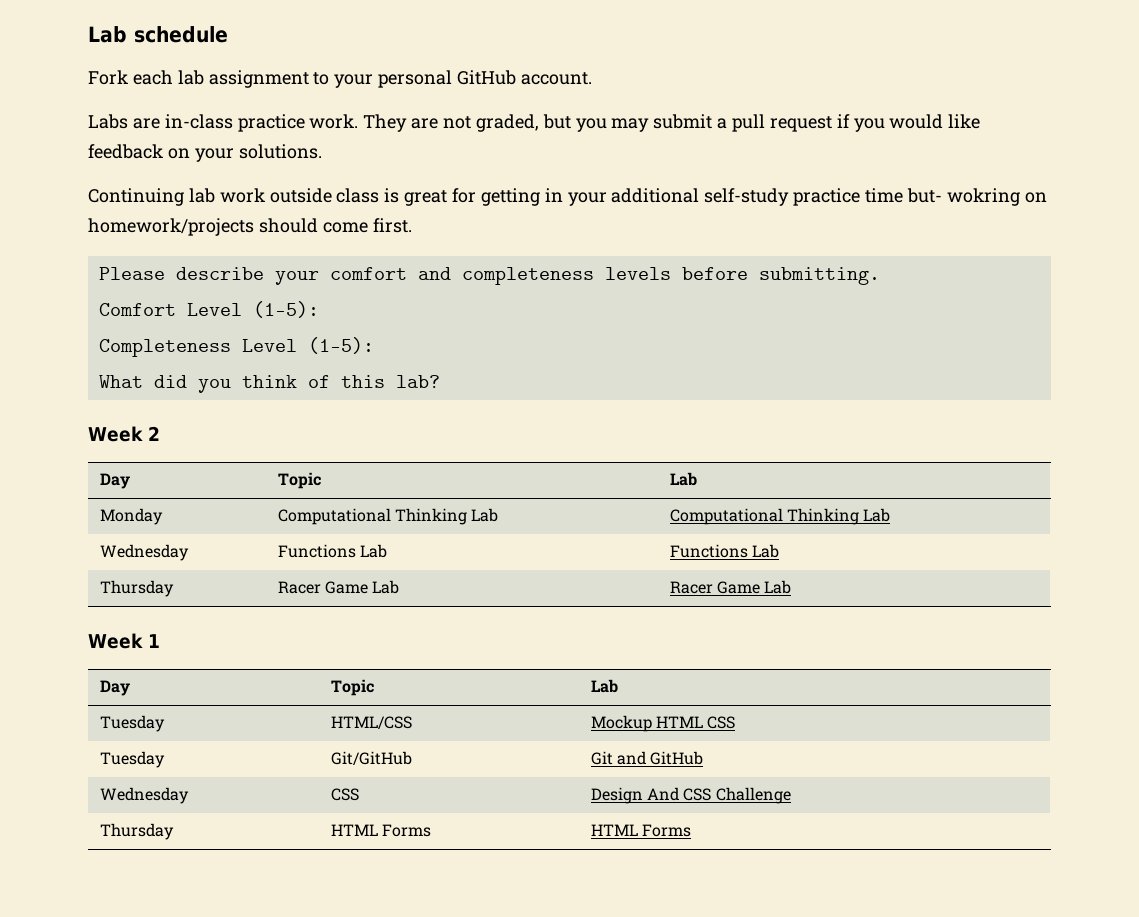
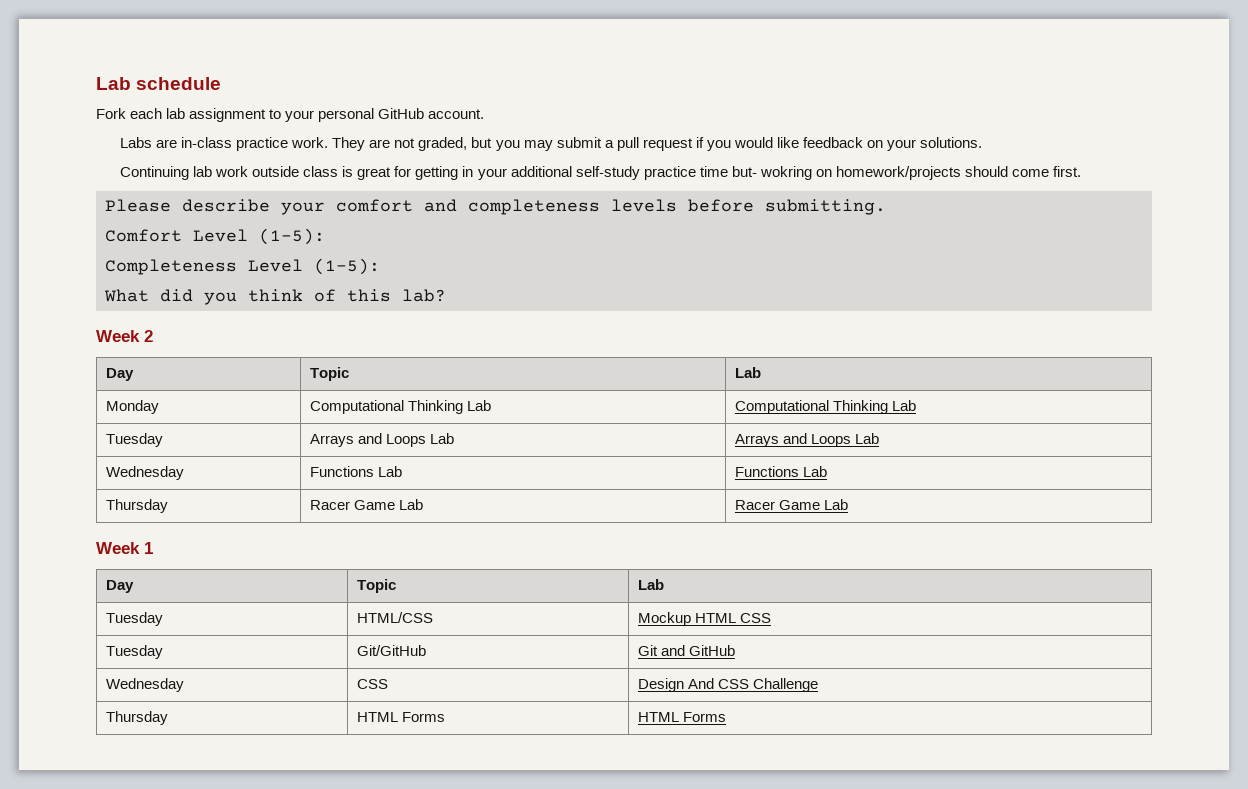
(891, 515) none -> [105,433,163,447] [309,433,454,447] [734,433,879,447] // Tuesday | Arrays and Loops Lab | Arrays and Loops Lab

